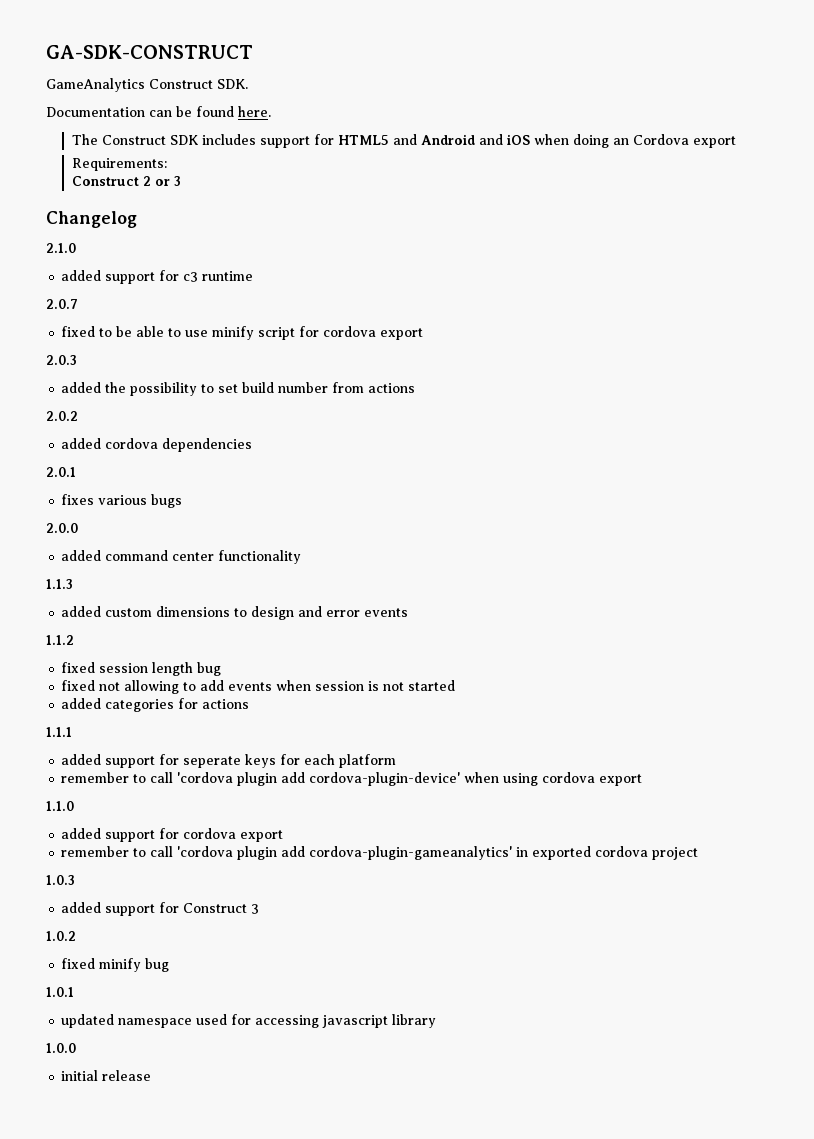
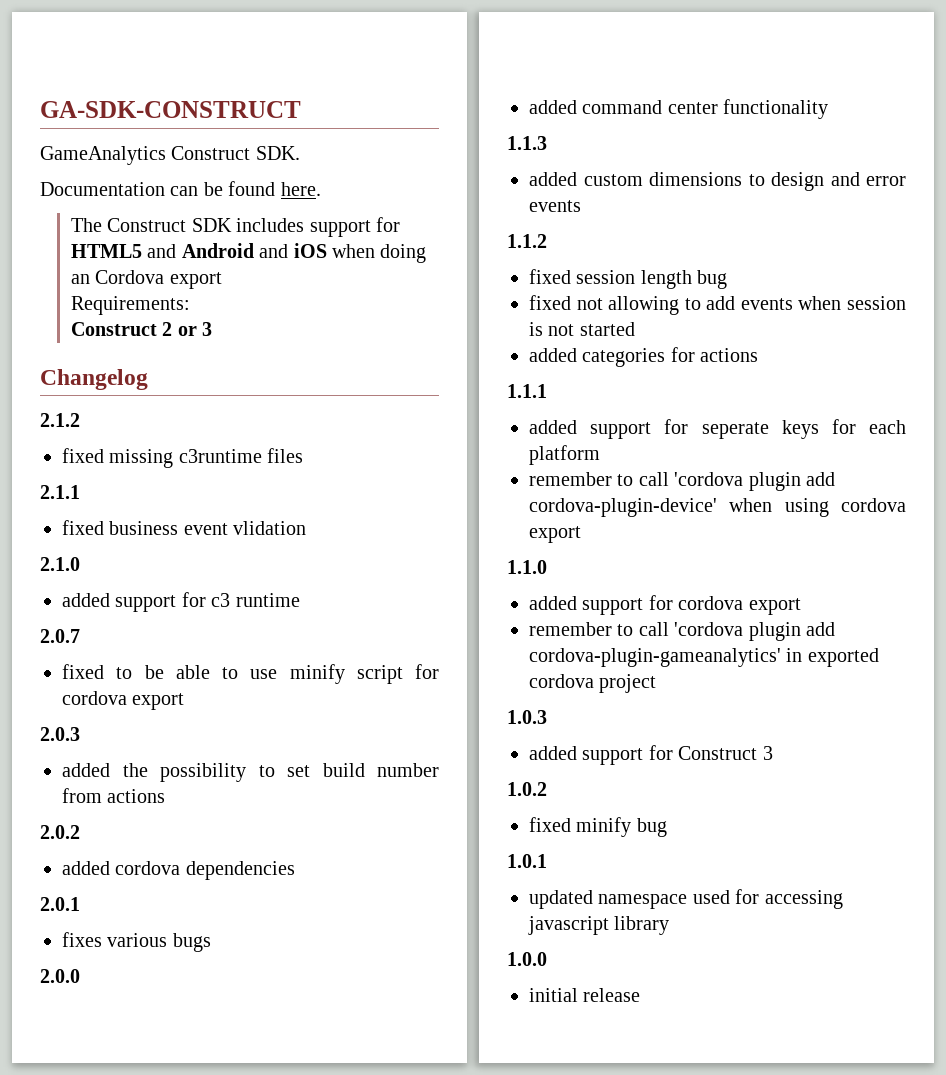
(137, 219) none -> [40,413,80,427] [62,448,304,468] [40,485,80,499] [62,520,307,535] // 2.1.2 // fixed missing c3runtime files // 2.1.1 // fixed business event vlidation

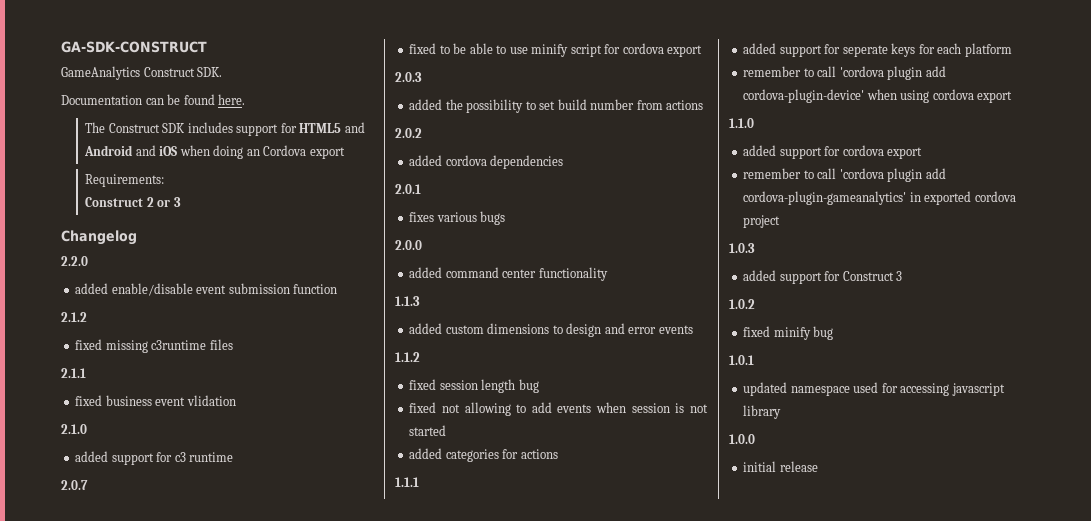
(148, 379) none -> [61,256,88,266] [75,283,338,296] // 2.2.0 // added enable/disable event submission function

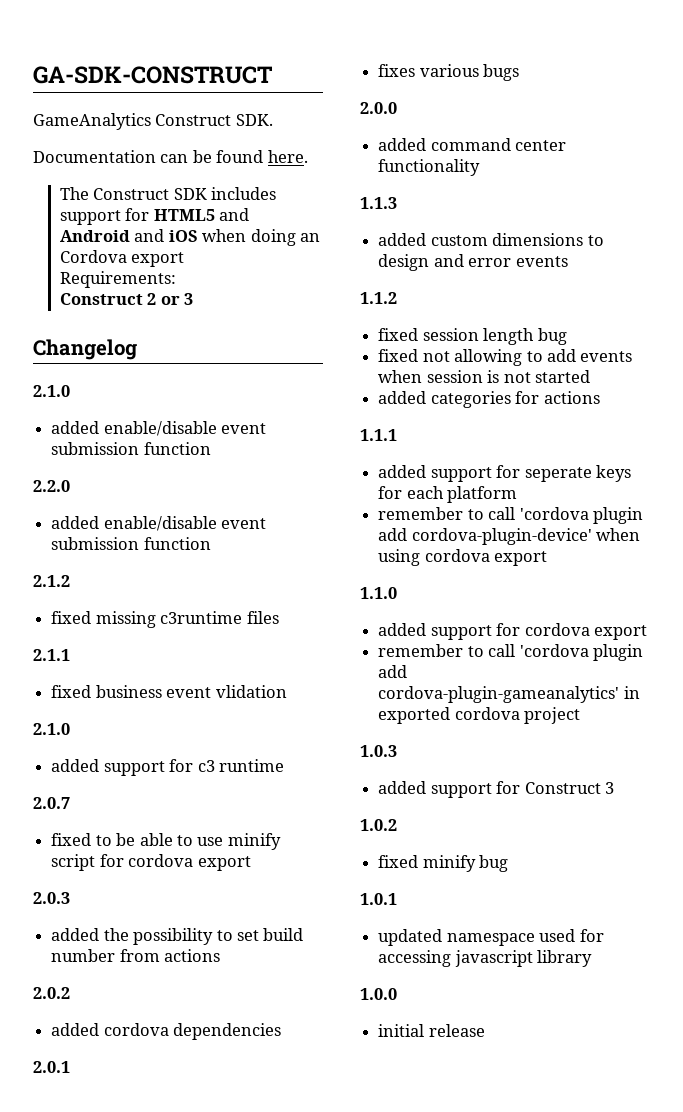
(137, 237) none -> [33,385,70,397] [51,421,267,436] [51,442,211,455] // 2.1.0 // added enable/disable event submission function

